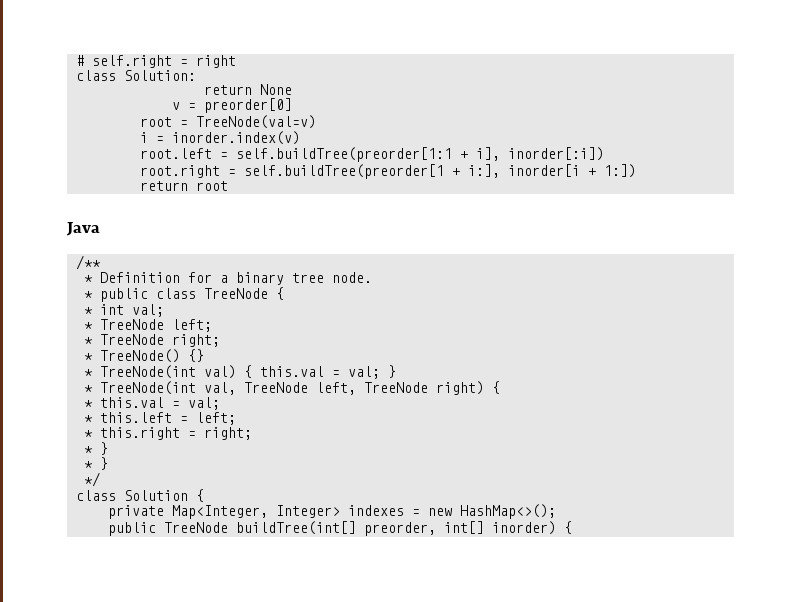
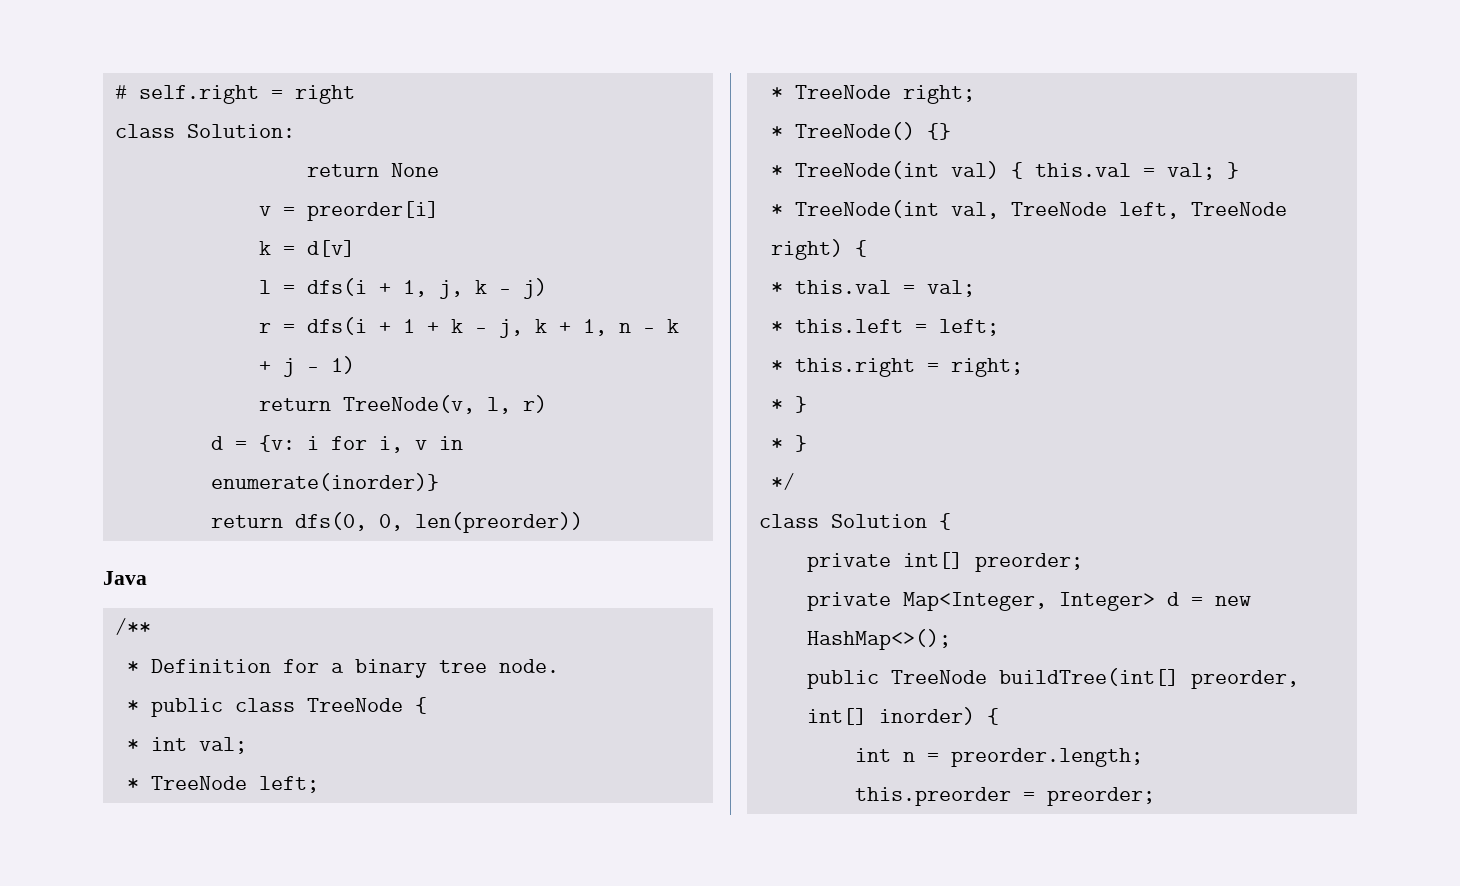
[204,98,292,113] [140,115,316,129] [140,131,300,145] [140,147,604,162] [140,164,636,179] [140,181,228,191] preorder[0] // root = TreeNode(val=v) // i = inorder.index(v) // root.left = self.buildTree(preorder[1:1 + i], inorder[:i]) // root.right = self.buildTree(preorder[1 + i:], inorder[i + 1:]) // return root -> [306,201,439,221] [258,240,355,257] [258,278,547,299] [258,317,679,338] [258,356,355,377] [258,395,547,414] [210,435,463,453] [210,473,439,491] [210,512,583,533] preorder[i] // k = d[v] // l = dfs(i + 1, j, k - j) // r = dfs(i + 1 + k - j, k + 1, n - k + j - 1) // return TreeNode(v, l, r) // d = {v: i for i, v in enumerate(inorder)} // return dfs(0, 0, len(preorder))
(204, 495) none -> [806,552,1083,572] // private int[] preorder;
[348,505,404,516] indexes -> [1166,592,1179,606] d
(572, 527) none -> [854,748,1143,767] [854,787,1155,806] // int n = preorder.length; // this.preorder = preorder;

